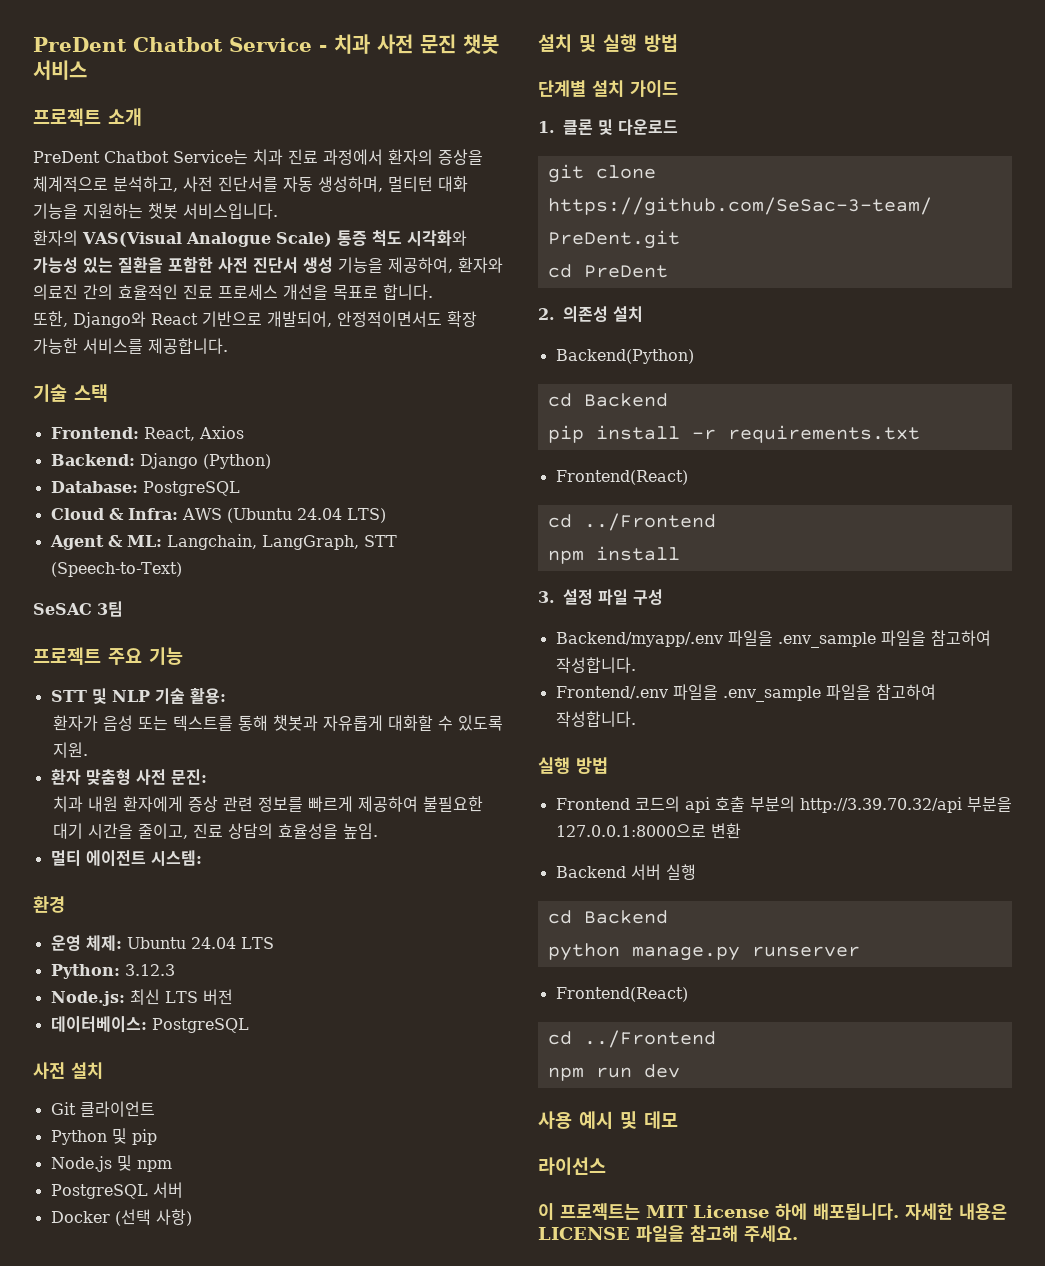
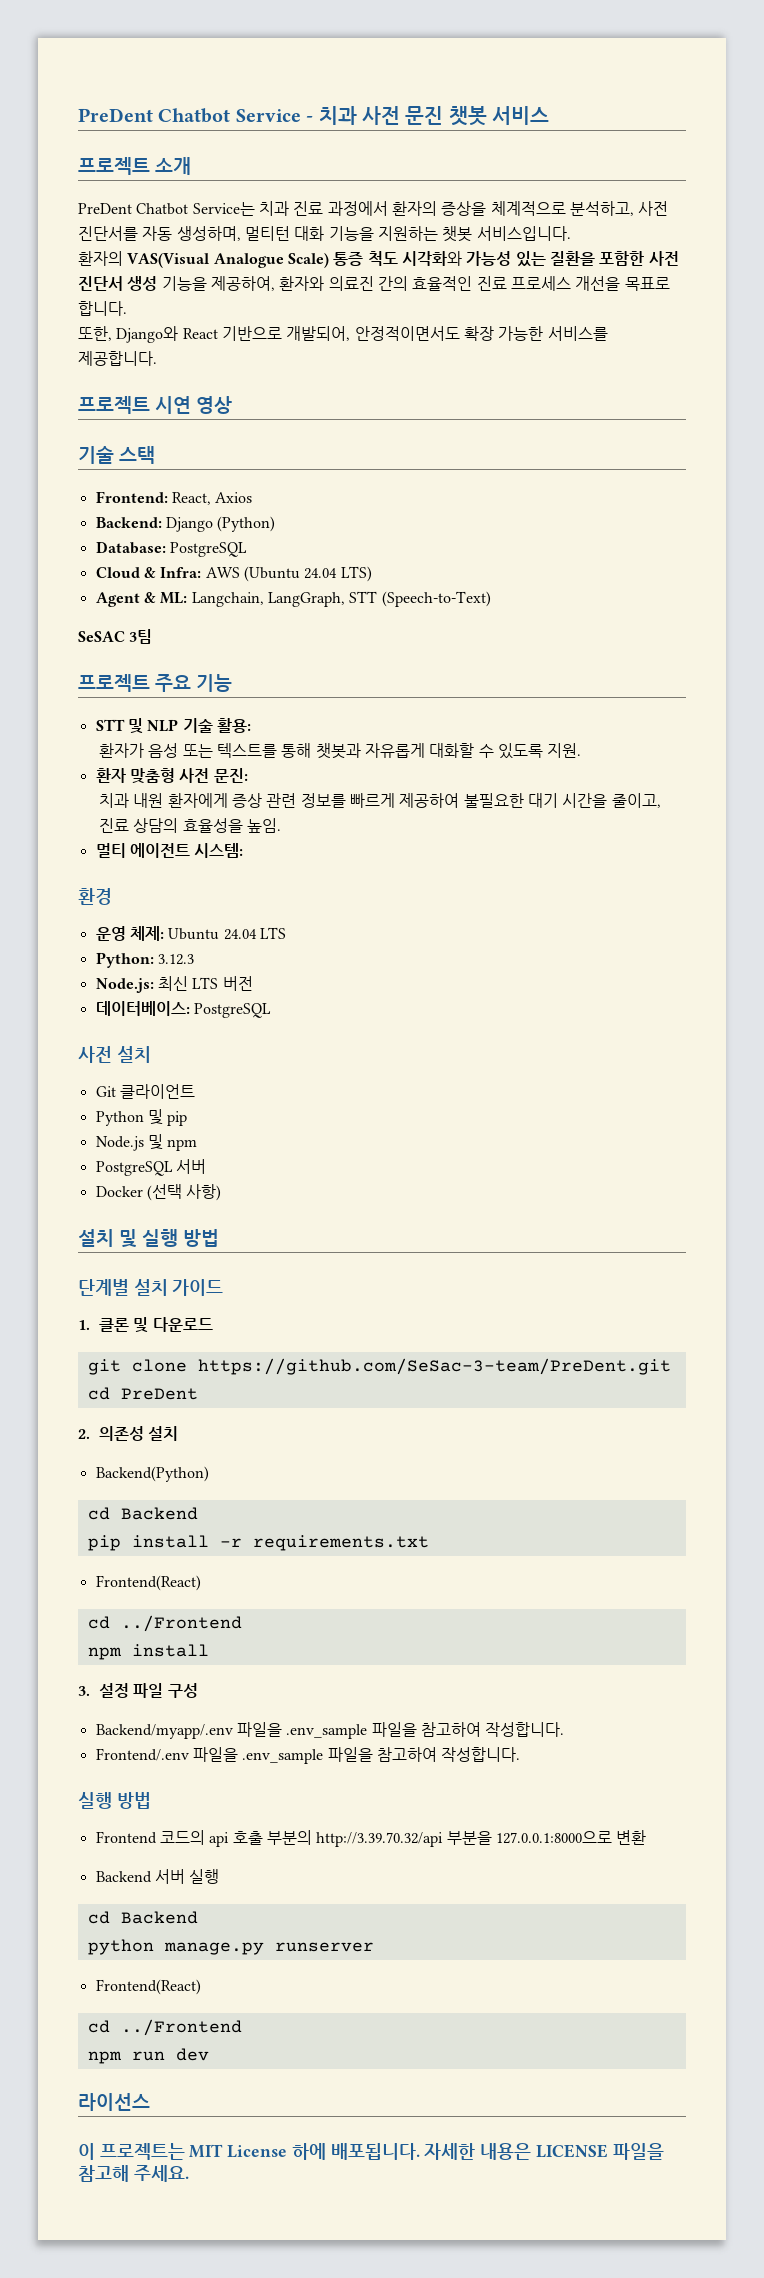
(228, 346) none -> [78,396,232,414] // 프로젝트 시연 영상
[538,1111,678,1129] // 사용 예시 및 데모 -> (209, 2054) none

